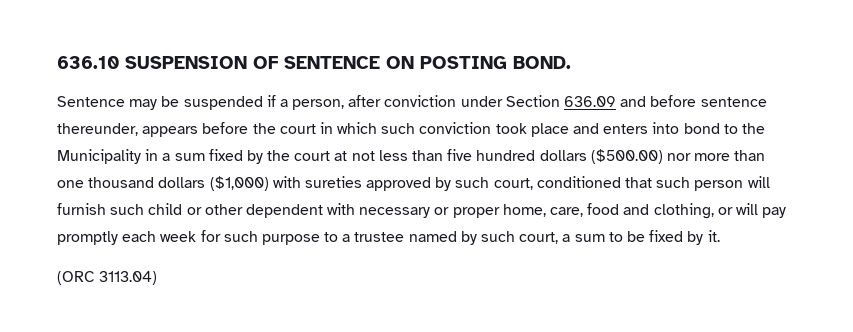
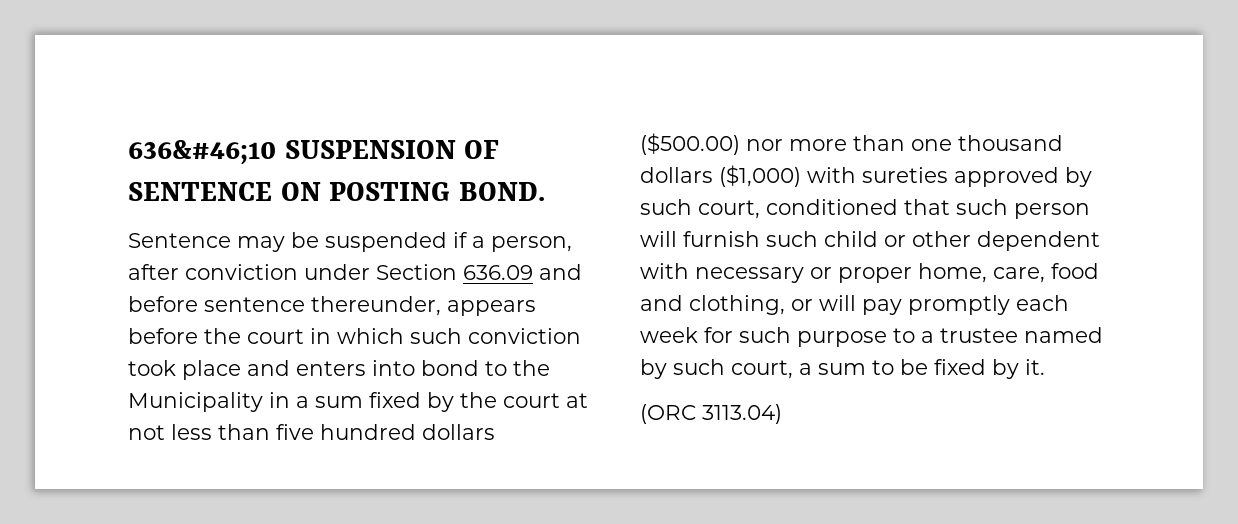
[57,56,119,69] 636.10 -> [128,140,276,165] 636&#46;10

